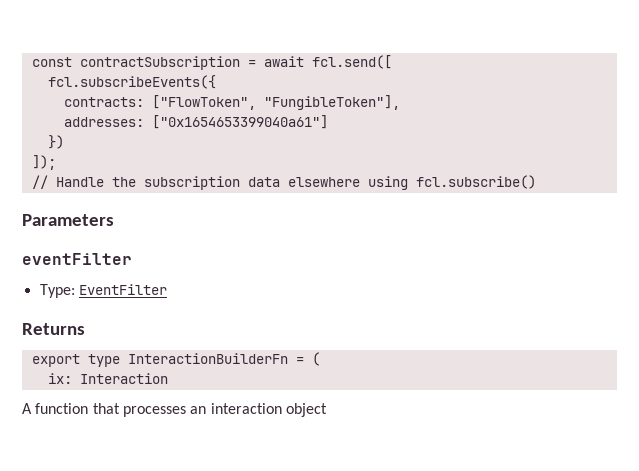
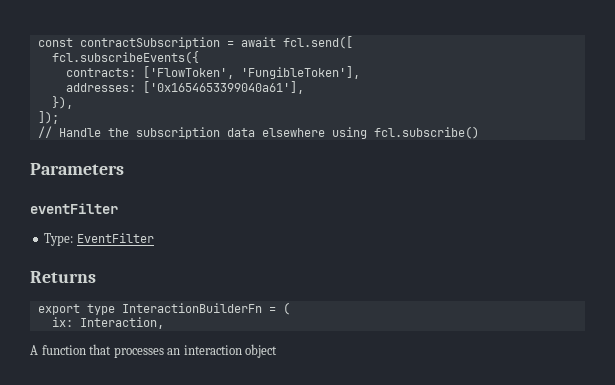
[151,95,400,110] ["FlowToken", "FungibleToken"], -> [142,66,360,79] ['FlowToken', 'FungibleToken'],
[151,115,328,129] [47,135,64,149] ["0x1654653399040a61"] // }) -> [142,81,304,94] [51,96,73,109] ['0x1654653399040a61'], // }),
[79,373,168,384] Interaction -> [79,317,164,329] Interaction,

